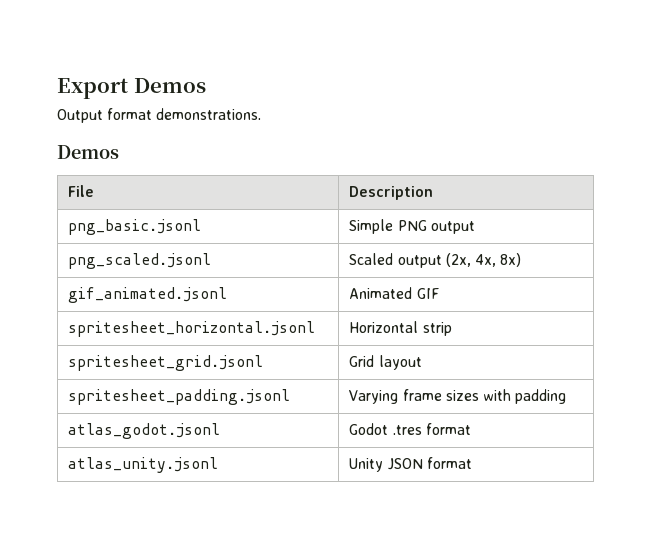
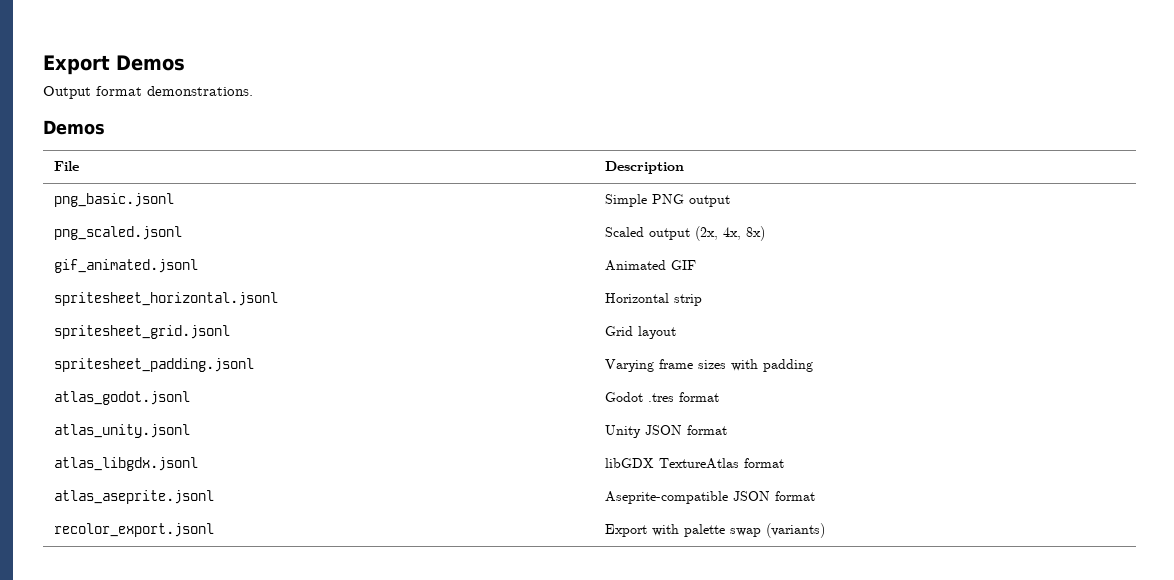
(472, 463) none -> [53,457,198,471] [604,458,784,469] [53,490,214,504] [604,491,815,504] [53,523,214,537] [604,523,825,538] // atlas_libgdx.jsonl | libGDX TextureAtlas format // atlas_aseprite.jsonl | Aseprite-compatible JSON format // recolor_export.jsonl | Export with palette swap (variants)

